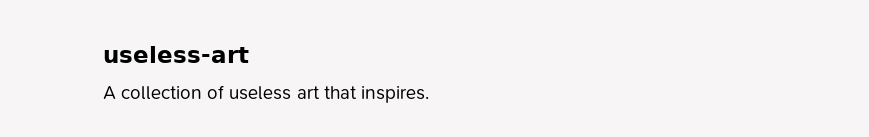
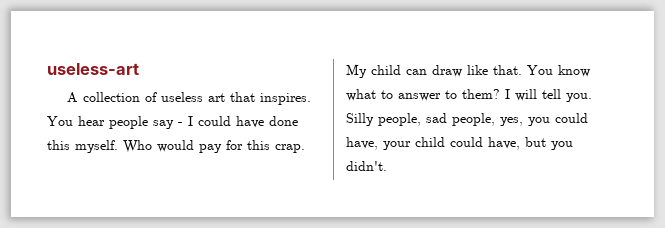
(429, 94) none -> [47,116,298,129] [47,140,305,153] [346,64,590,78] [346,89,592,102] [346,113,588,126] [346,137,573,150] [346,161,387,171] You hear people say - I could have done this myself. Who would pay for this crap. My child can draw like that. You know what to answer to them? I will tell you. Silly people, sad people, yes, you could have, your child could have, but you didn't.

